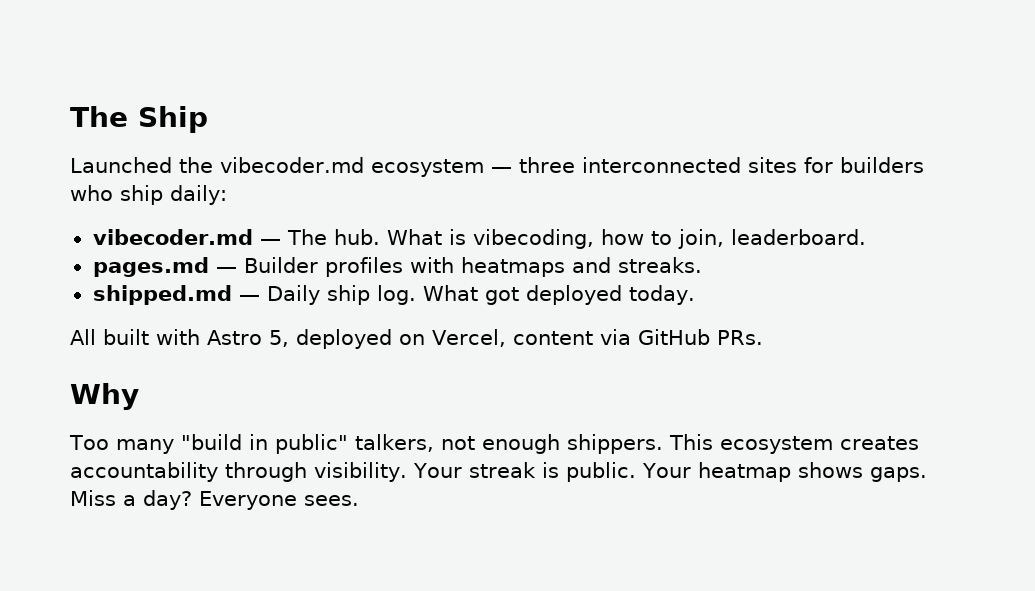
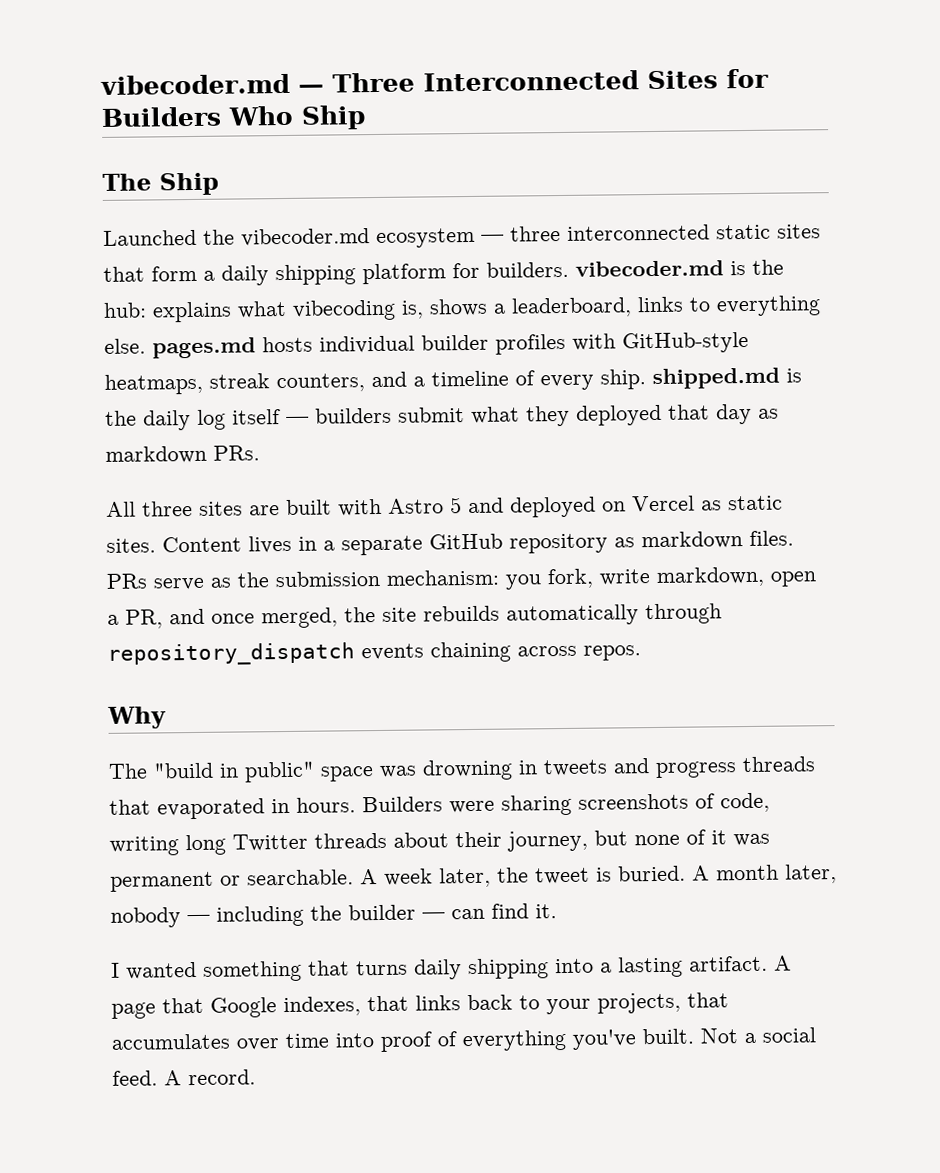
(70, 116) none -> [100,68,769,95] [101,105,366,130] vibecoder.md — Three Interconnected Sites for Builders Who Ship //
[747,157,924,173] [70,185,227,205] [92,229,866,249] [92,257,702,277] [92,285,695,305] [70,329,763,349] sites for builders who ship daily: // vibecoder.md — The hub. What is vibecoding, how to join, leaderboard. // pages.md — Builder profiles with heatmaps and streaks. // shipped.md — Daily ship log. What got deployed today. // All built with Astro 5, deployed on Vercel, content via GitHub PRs. -> [716,224,821,240] [103,259,784,286] [103,295,821,323] [104,331,749,359] [104,367,802,395] [105,403,779,431] [105,445,260,464] [106,495,783,518] [106,530,794,556] [106,566,817,591] [107,603,722,629] [107,641,641,666] static sites that form a daily shipping platform for builders. vibecoder.md is the hub: explains what vibecoding is, shows a leaderboard, links to everything else. pages.md hosts individual builder profiles with GitHub-style heatmaps, streak counters, and a timeline of every ship. shipped.md is the daily log itself — builders submit what they deployed that day as markdown PRs. // All three sites are built with Astro 5 and deployed on Vercel as static sites. Content lives in a separate GitHub repository as markdown files. PRs serve as the submission mechanism: you fork, write markdown, open a PR, and once merged, the site rebuilds automatically through repository_dispatch events chaining across repos.
[69,435,174,454] Too many -> [108,763,148,779] The
[354,434,919,454] [70,462,927,482] [70,490,359,510] talkers, not enough shippers. This ecosystem creates accountability through visibility. Your streak is public. Your heatmap shows gaps. Miss a day? Everyone sees. -> [320,756,816,782] [109,792,770,820] [109,829,770,856] [110,864,837,892] [110,903,557,928] [111,955,792,982] [111,992,729,1019] [111,1027,816,1052] [112,1069,256,1086] space was drowning in tweets and progress threads that evaporated in hours. Builders were sharing screenshots of code, writing long Twitter threads about their journey, but none of it was permanent or searchable. A week later, the tweet is buried. A month later, nobody — including the builder — can find it. // I wanted something that turns daily shipping into a lasting artifact. A page that Google indexes, that links back to your projects, that accumulates over time into proof of everything you've built. Not a social feed. A record.

